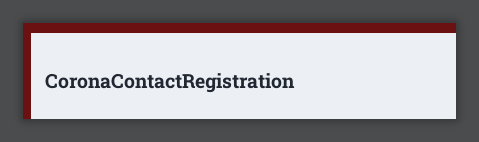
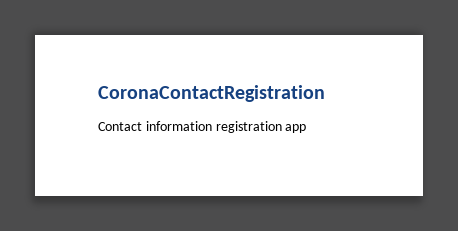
(295, 83) none -> [98,121,307,133] // Contact information registration app

